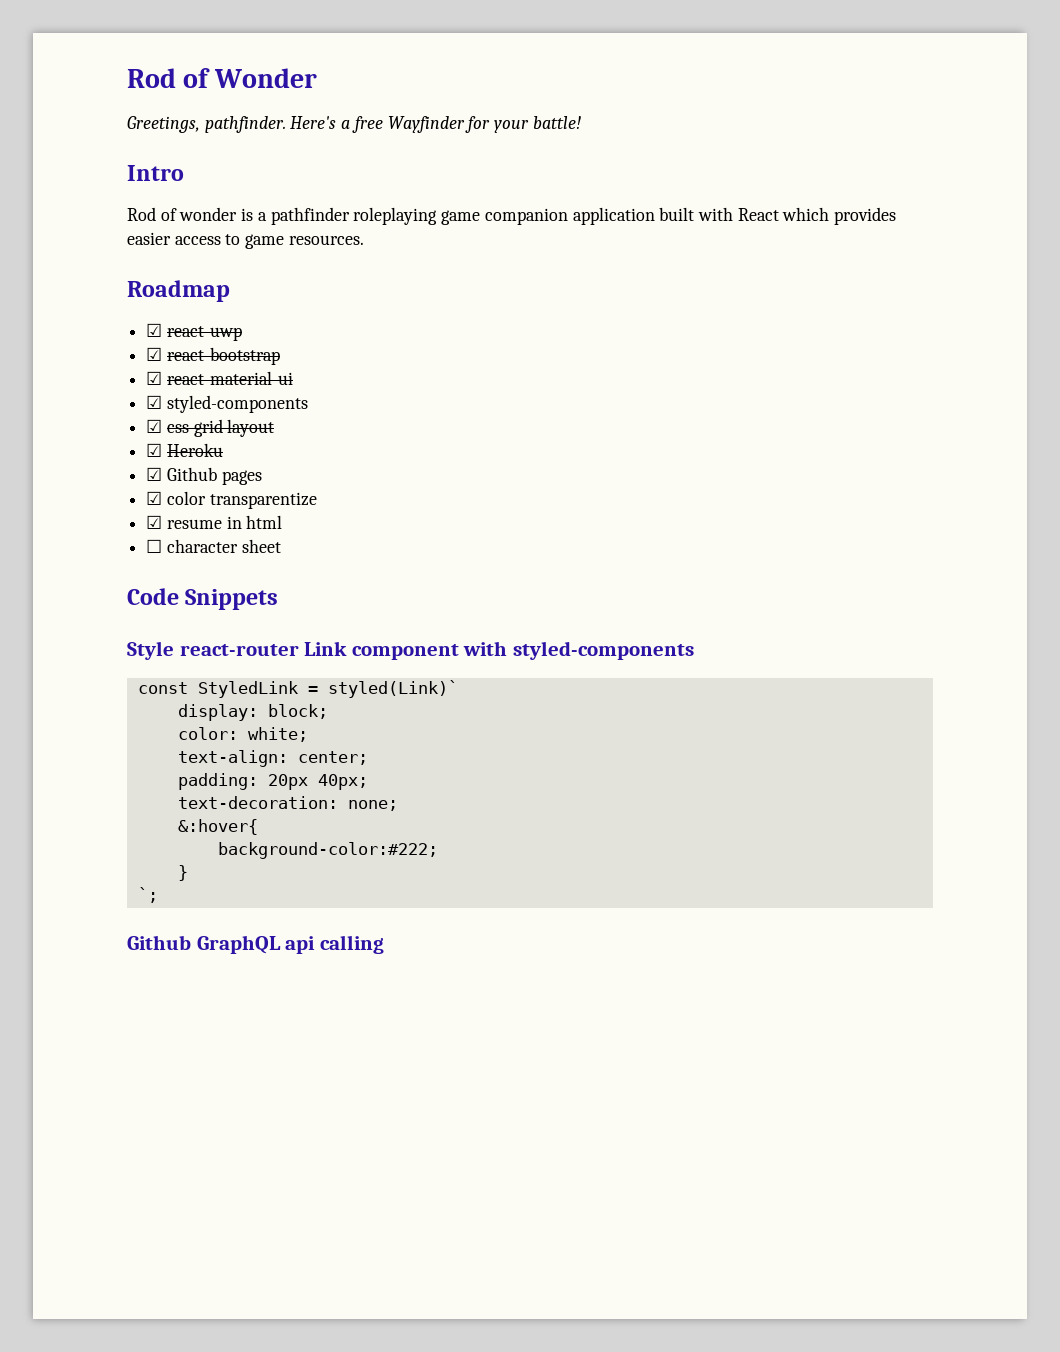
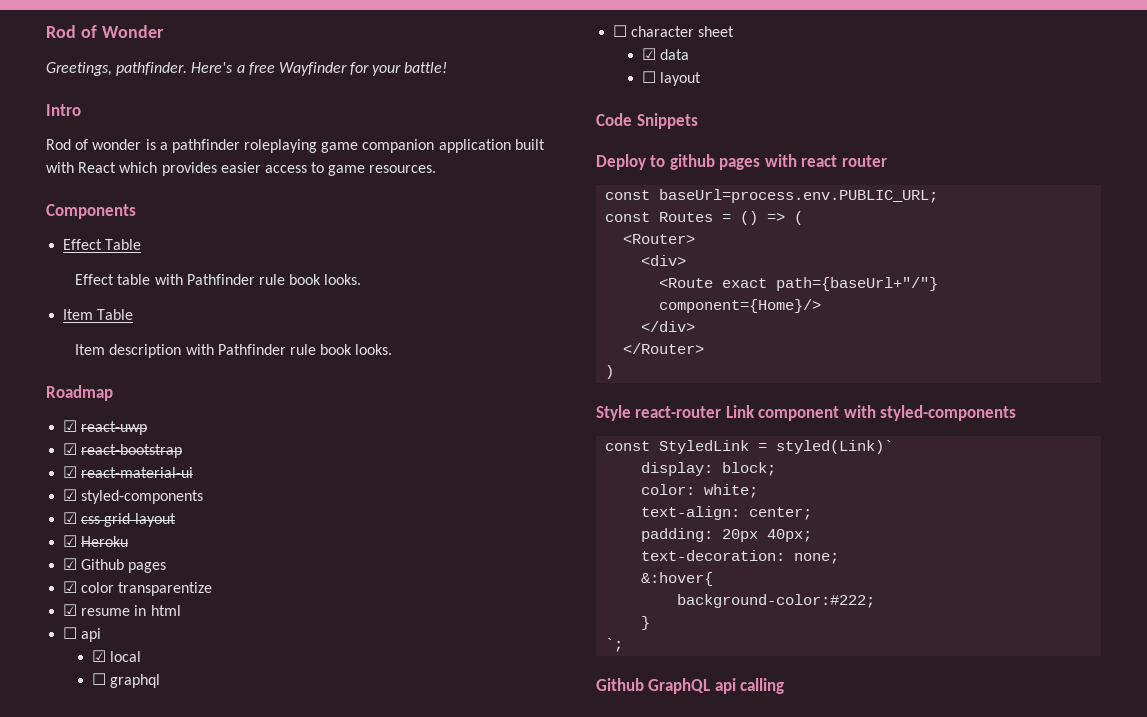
(364, 240) none -> [46,204,136,219] [63,239,142,250] [75,274,362,285] [63,309,134,320] [75,344,393,358] // Components // Effect Table // Effect table with Pathfinder rule book looks. // Item Table // Item description with Pathfinder rule book looks.
[166,539,281,553] [127,588,279,610] character sheet // Code Snippets -> [81,628,102,642] [92,650,142,662] [92,673,161,688] [613,25,735,37] [642,48,690,60] [642,71,702,86] [596,113,698,129] [596,154,887,170] [605,189,939,203] [605,211,804,225] [623,234,696,244] [641,255,687,266] [659,277,939,291] [659,299,822,313] [641,321,696,332] [623,343,705,354] [605,365,615,379] api // ☑ local // ☐ graphql // ☐ character sheet // ☑ data // ☐ layout // Code Snippets // Deploy to github pages with react router // const baseUrl=process.env.PUBLIC_URL; // const Routes = () => ( // <Router> // <div> // <Route exact path={baseUrl+"/"} component={Home}/> // </div> // </Router> // )

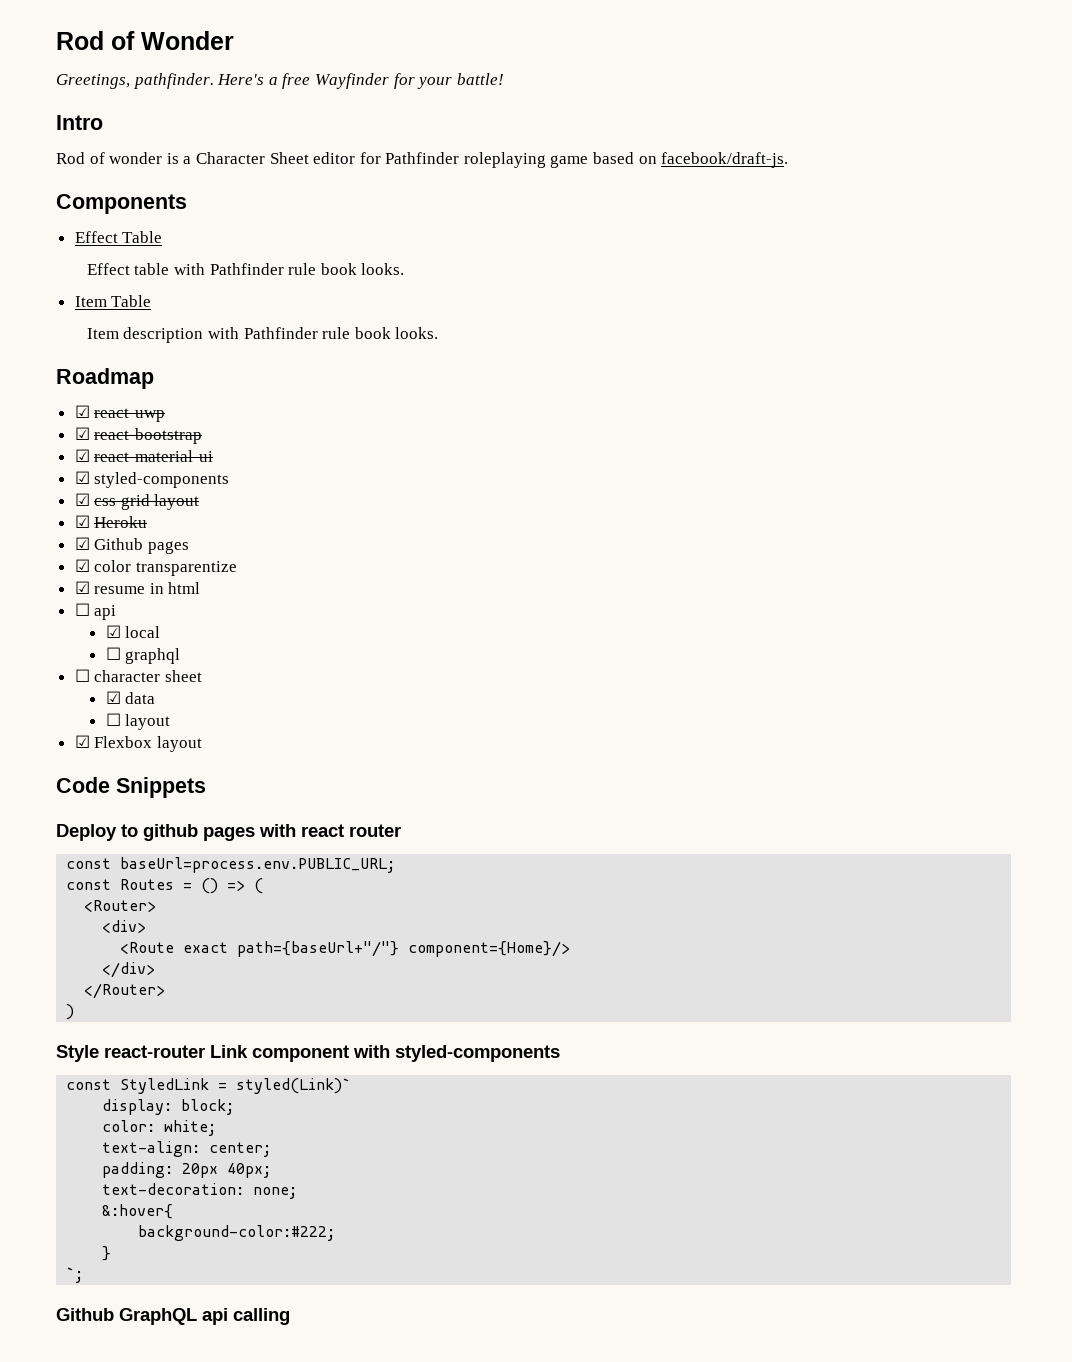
[171,139,545,153] [46,162,437,176] pathfinder roleplaying game companion application built with React which provides easier access to game resources. -> [195,152,789,168] Character Sheet editor for Pathfinder roleplaying game based on facebook/draft-js.
(702, 79) none -> [74,735,202,752] // ☑ Flexbox layout

